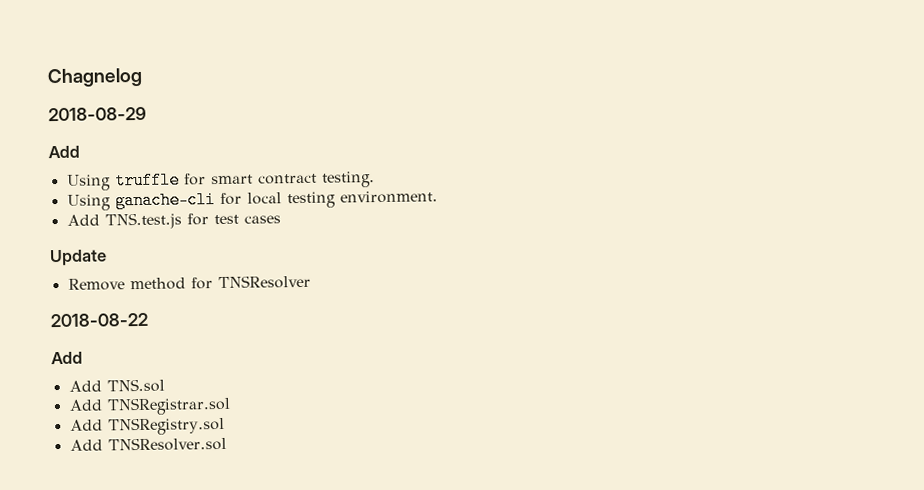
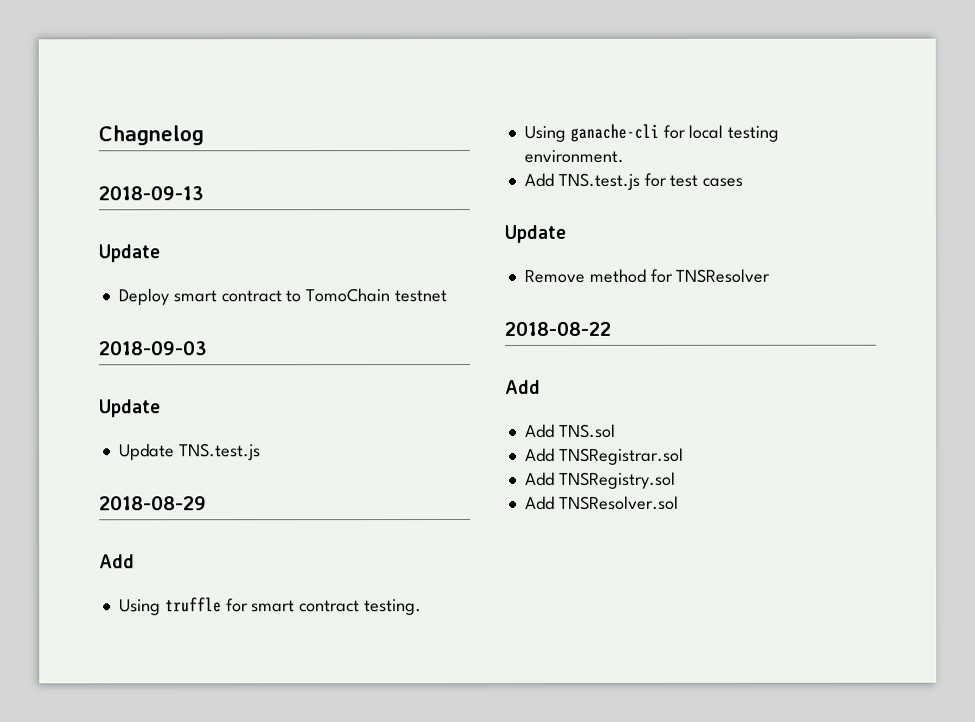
(143, 77) none -> [98,186,204,201] [98,244,160,263] [117,288,448,306] [98,341,207,356] [99,399,161,418] [118,443,261,461] // 2018-09-13 // Update // Deploy smart contract to TomoChain testnet // 2018-09-03 // Update // Update TNS.test.js

